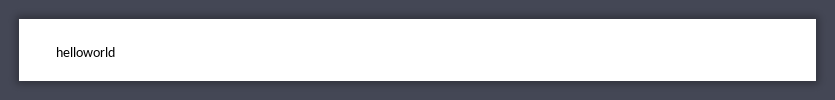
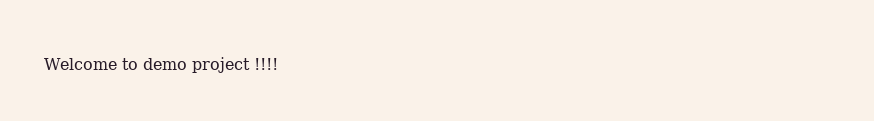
[56,47,115,57] helloworld -> [44,57,278,73] Welcome to demo project !!!!

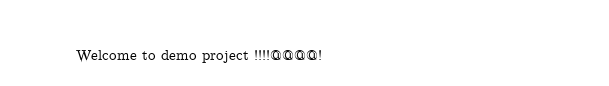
[253,58,278,70] !!!! -> [254,50,322,60] !!!!@@@@!

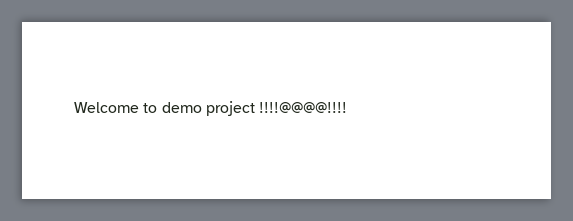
[254,50,322,60] !!!!@@@@! -> [259,102,348,113] !!!!@@@@!!!!

